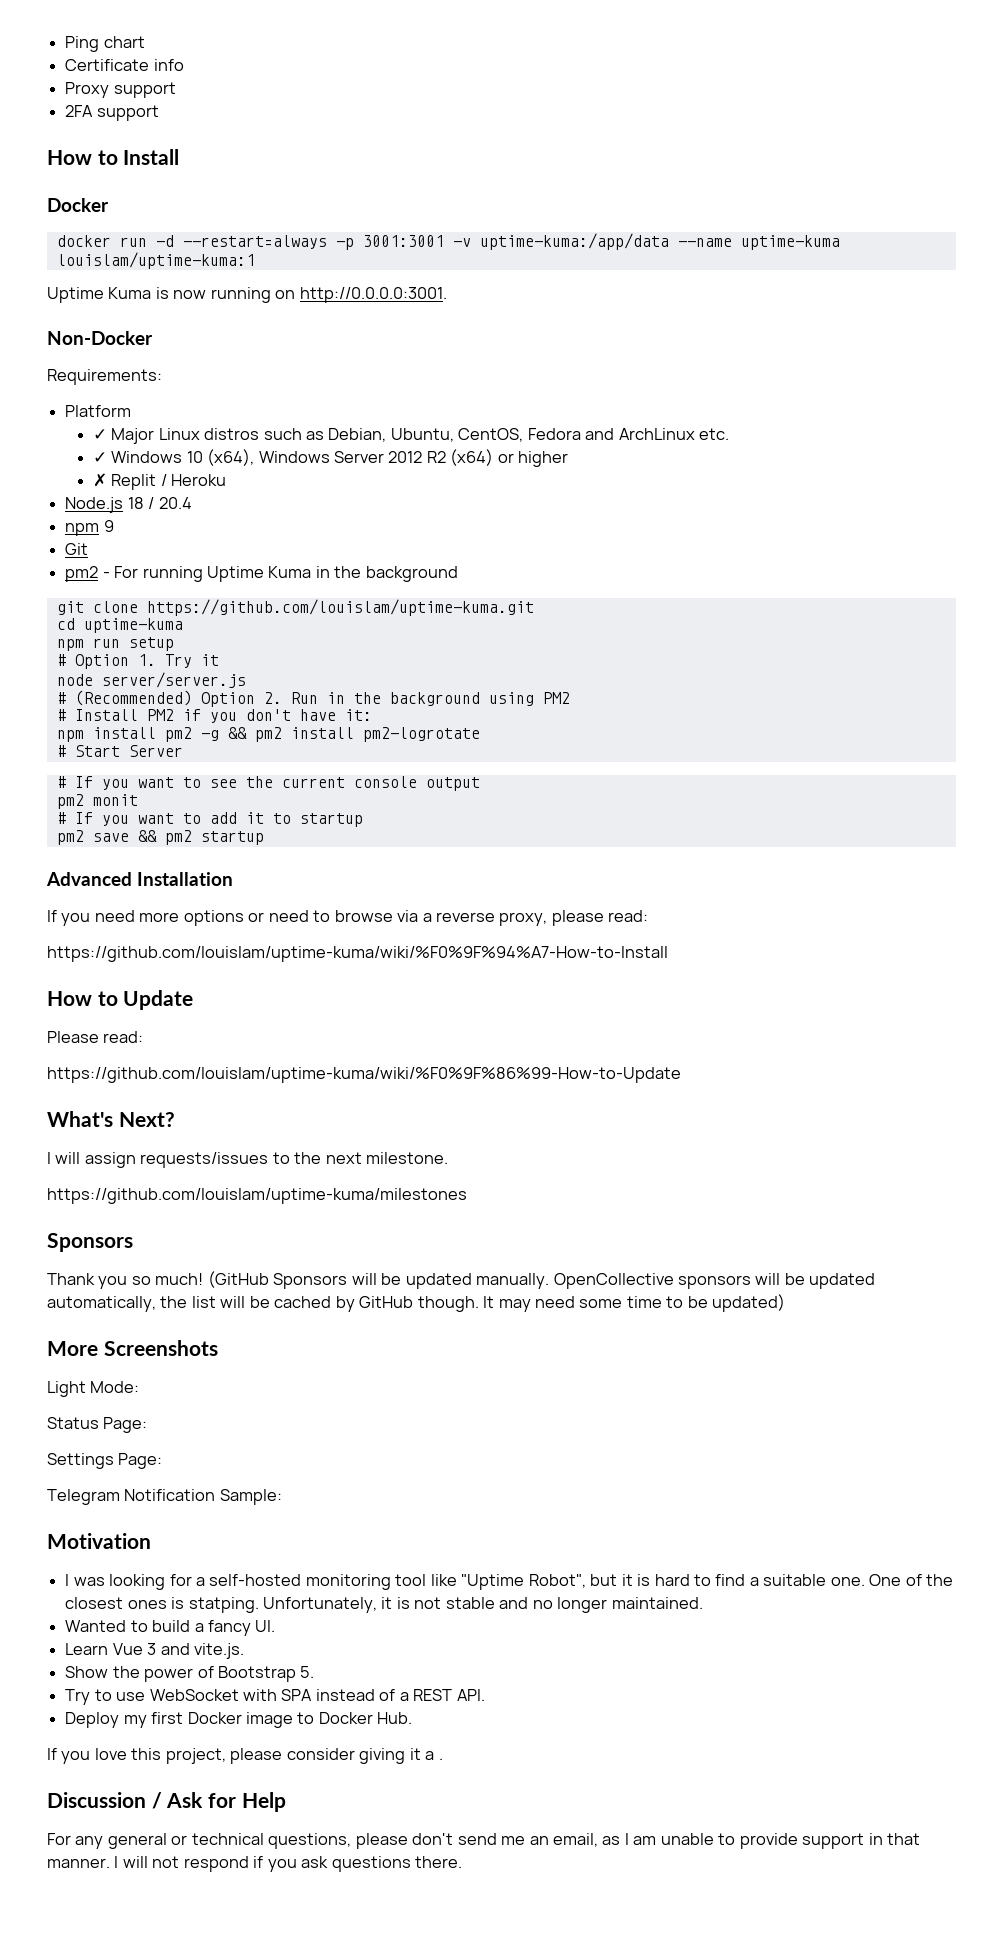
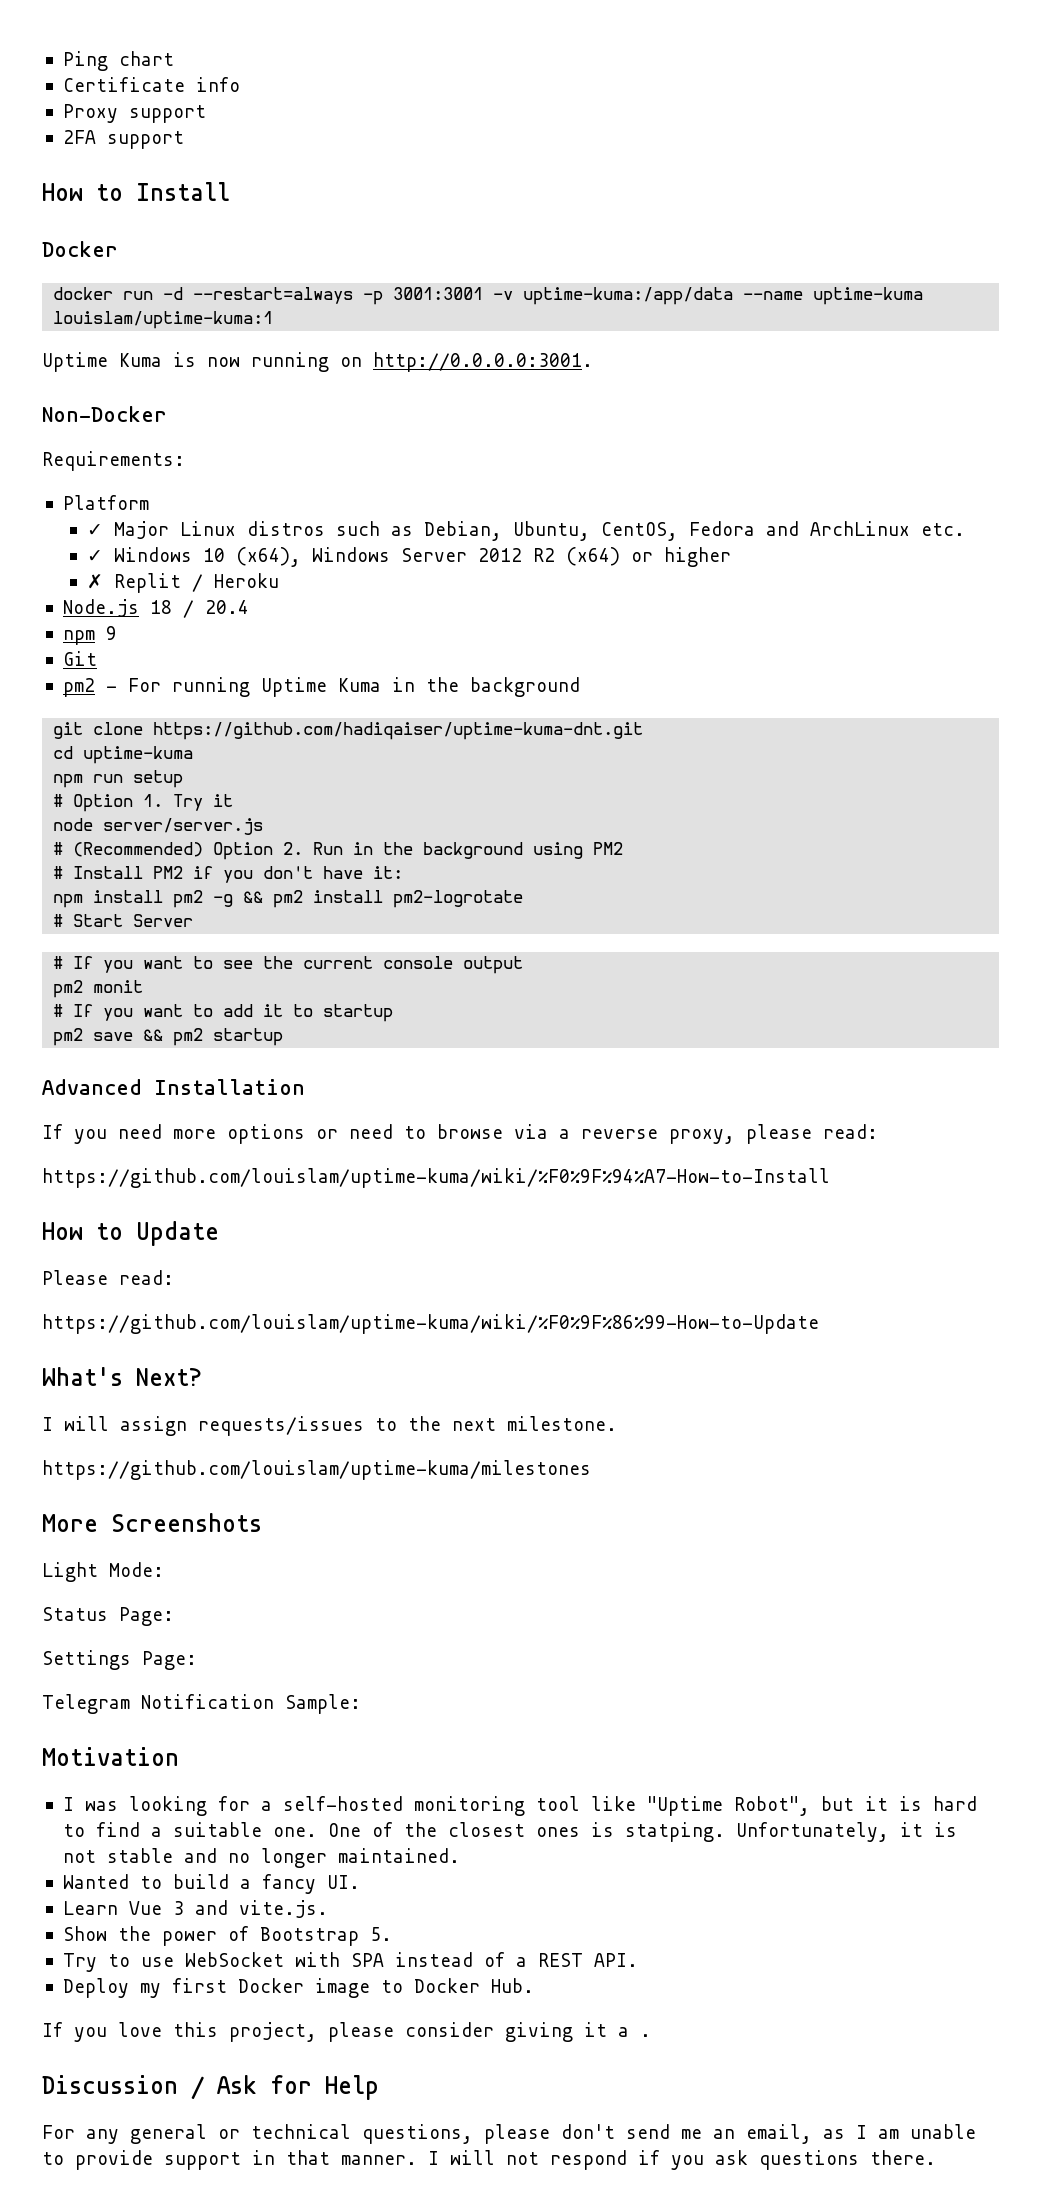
[146,599,534,616] https://github.com/louislam/uptime-kuma.git -> [153,722,644,740] https://github.com/hadiqaiser/uptime-kuma-dnt.git
[47,1233,133,1252] [47,1271,876,1289] [47,1294,786,1312] // Sponsors // Thank you so much! (GitHub Sponsors will be updated manually. OpenCollective sponsors will be updated automatically, the list will be cached by GitHub though. It may need some time to be updated) -> (591, 1470) none

